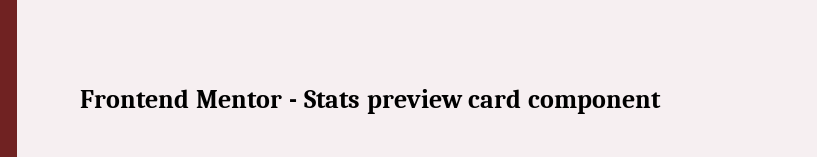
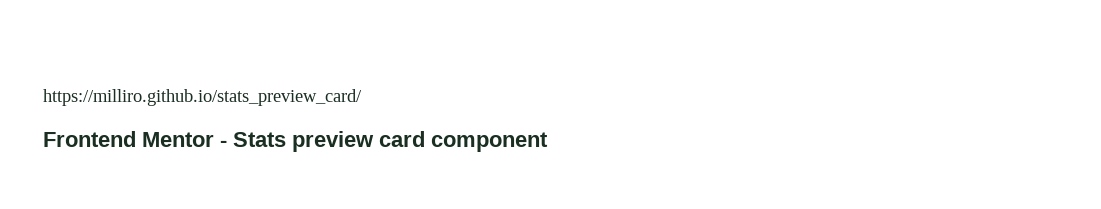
(80, 98) none -> [43,89,362,106] https://milliro.github.io/stats_preview_card/ //

